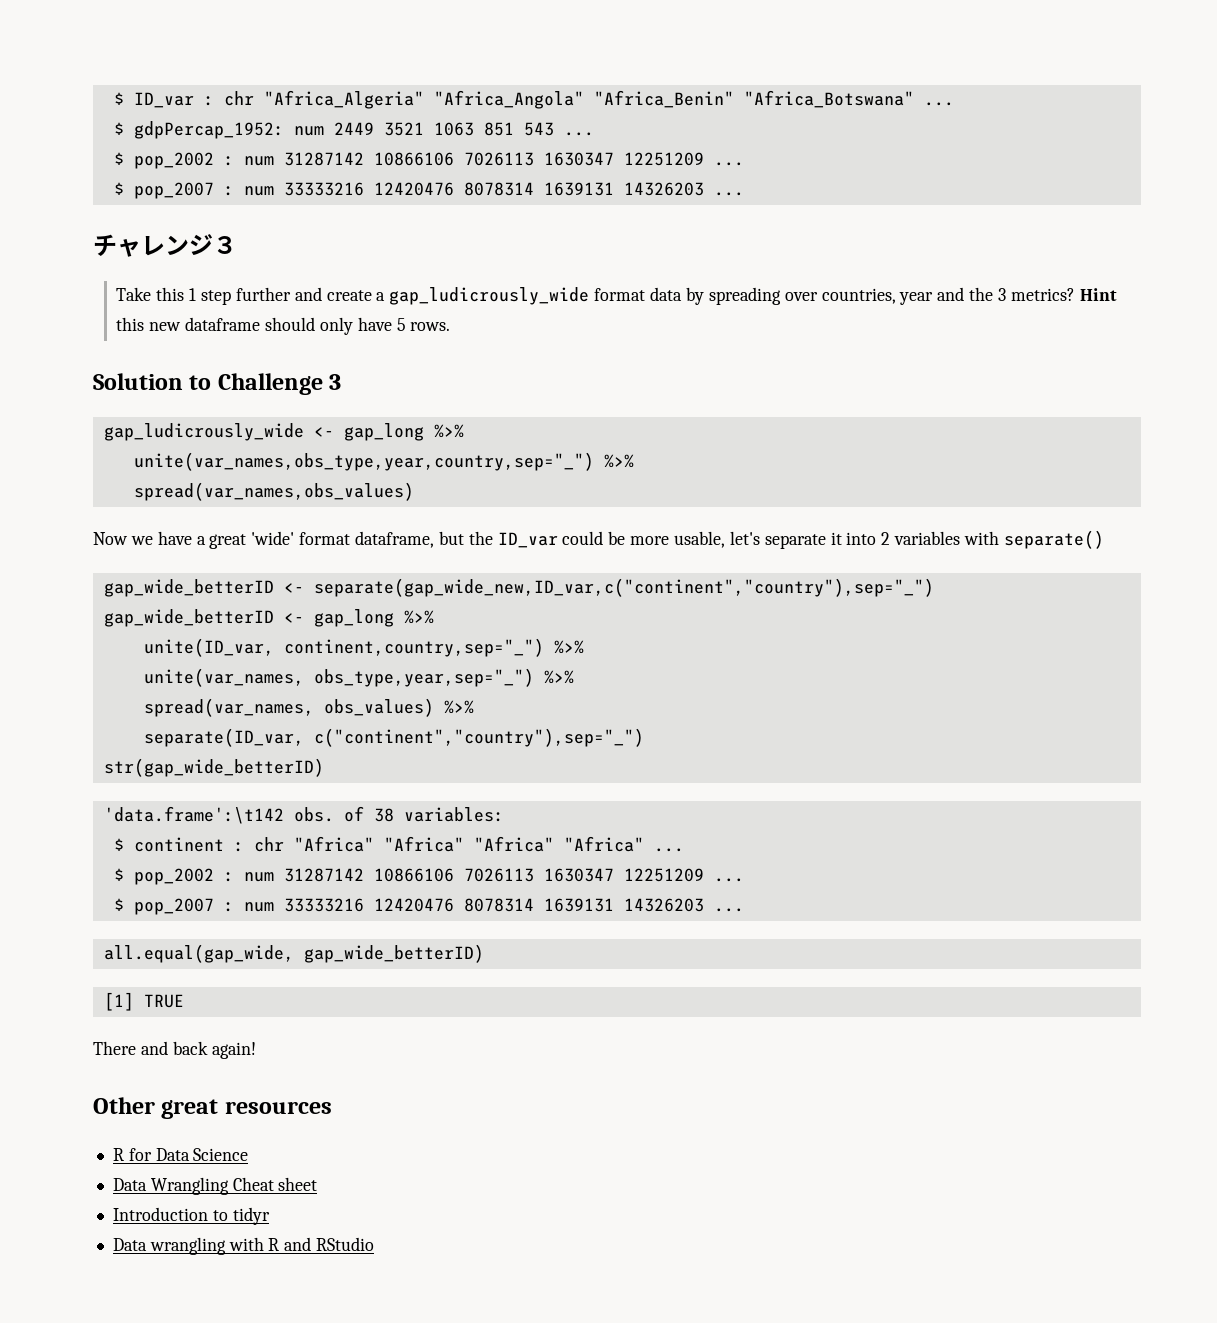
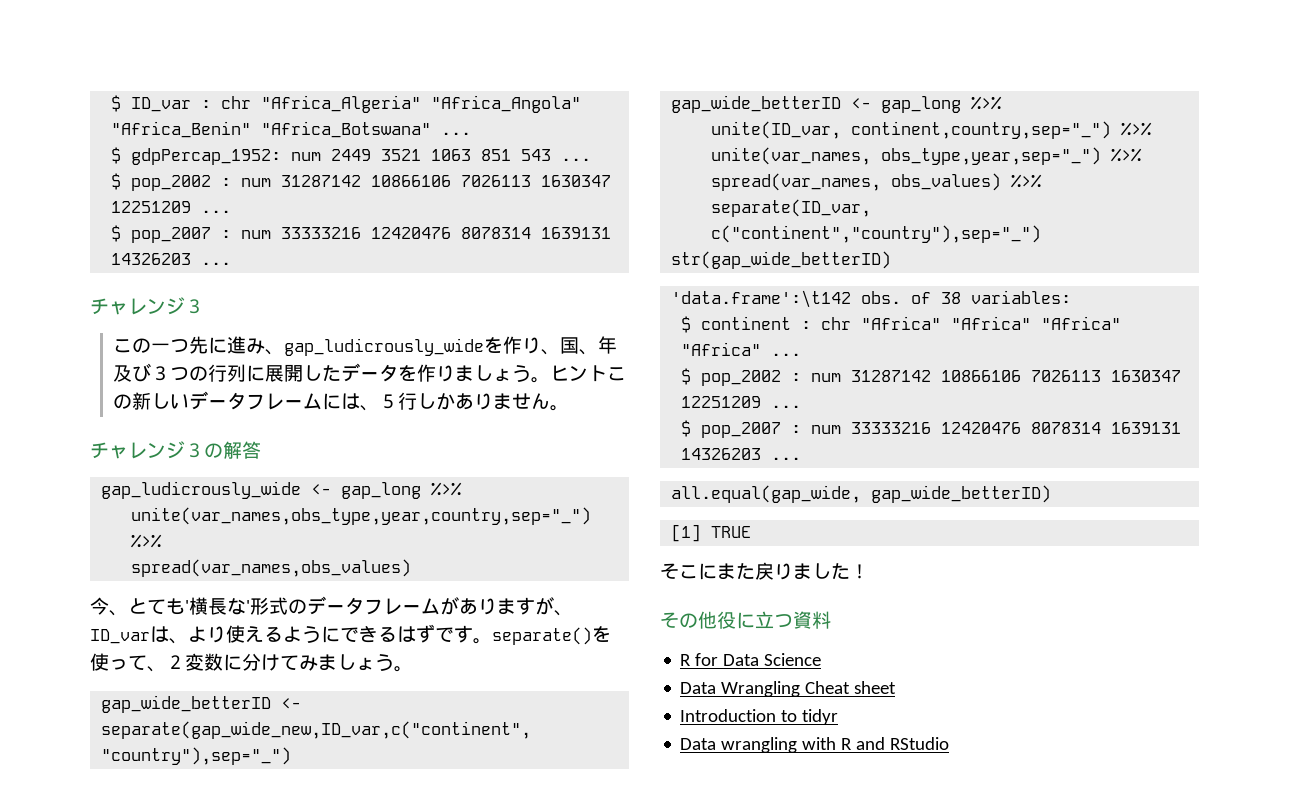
[116,287,1117,305] [116,317,451,335] [93,373,342,395] Take this 1 step further and create a gap_ludicrously_wide format data by spreading over countries, year and the 3 metrics? Hint this new dataframe should only have 5 rows. // Solution to Challenge 3 -> [113,336,618,356] [113,363,627,383] [113,391,570,411] [90,441,261,459] この一つ先に進み、gap_ludicrously_wideを作り、国、年及び３つの行列に展開したデータを作りましょう。ヒントこの新しいデータフレームには、５行しかありません。 // チャレンジ３の解答
[93,530,1104,549] Now we have a great 'wide' format dataframe, but the ID_var could be more usable, let's separate it into 2 variables with separate() -> [90,596,573,616] [90,624,611,645] [90,653,413,672] 今、とても'横長な'形式のデータフレームがありますが、ID_varは、より使えるようにできるはずです。separate()を使って、２変数に分けてみましょう。
[93,1041,256,1059] [93,1097,332,1119] There and back again! // Other great resources -> [660,562,869,580] [660,611,831,629] そこにまた戻りました！ // その他役に立つ資料

